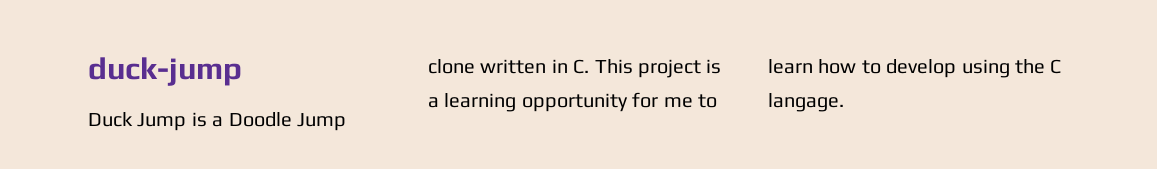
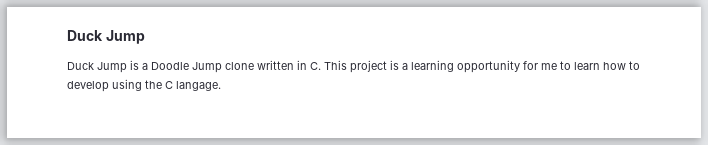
[88,57,242,86] duck-jump -> [67,30,145,44] Duck Jump

